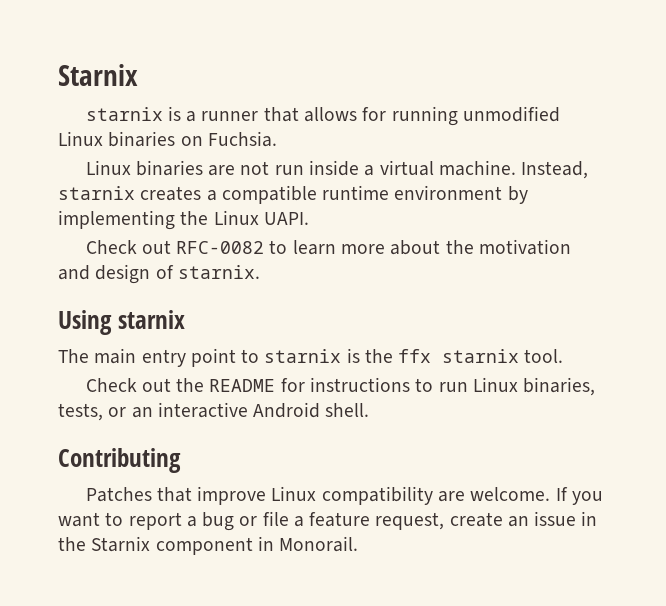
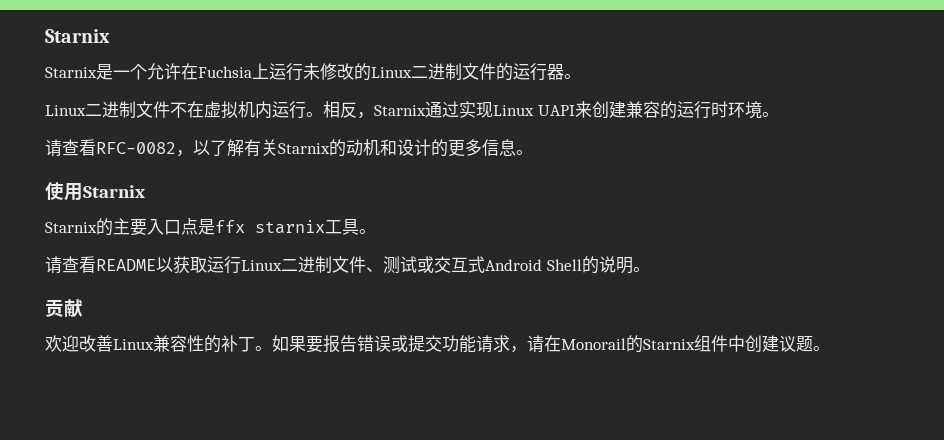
[58,64,138,86] [85,106,560,126] [58,131,277,147] [85,160,589,179] [58,185,528,204] [58,210,309,230] [85,239,571,255] [58,264,260,284] [58,310,185,335] [58,348,564,367] [85,377,596,396] [58,402,370,421] [58,448,181,473] [85,486,603,505] [58,511,598,531] [58,536,359,555] Starnix // starnix is a runner that allows for running unmodified Linux binaries on Fuchsia. // Linux binaries are not run inside a virtual machine. Instead, starnix creates a compatible runtime environment by implementing the Linux UAPI. // Check out RFC-0082 to learn more about the motivation and design of starnix. // Using starnix // The main entry point to starnix is the ffx starnix tool. // Check out the README for instructions to run Linux binaries, tests, or an interactive Android shell. // Contributing // Patches that improve Linux compatibility are welcome. If you want to report a bug or file a feature request, create an issue in the Starnix component in Monorail. -> [45,29,110,43] [45,63,581,81] [45,101,779,119] [45,139,533,157] [45,182,145,201] [45,218,376,236] [45,256,650,274] [45,299,83,317] [45,335,830,353] Starnix // Starnix是一个允许在Fuchsia上运行未修改的Linux二进制文件的运行器。 // Linux二进制文件不在虚拟机内运行。相反，Starnix通过实现Linux UAPI来创建兼容的运行时环境。 // 请查看RFC-0082，以了解有关Starnix的动机和设计的更多信息。 // 使用Starnix // Starnix的主要入口点是ffx starnix工具。 // 请查看README以获取运行Linux二进制文件、测试或交互式Android Shell的说明。 // 贡献 // 欢迎改善Linux兼容性的补丁。如果要报告错误或提交功能请求，请在Monorail的Starnix组件中创建议题。

